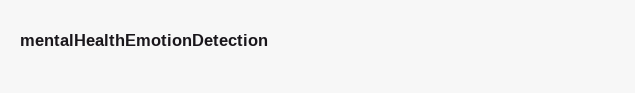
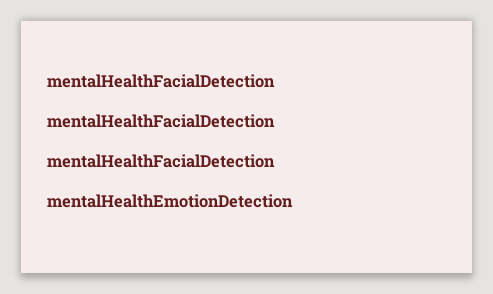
(20, 40) none -> [47,74,275,88] [47,114,275,128] [47,154,275,168] mentalHealthFacialDetection // mentalHealthFacialDetection // mentalHealthFacialDetection //

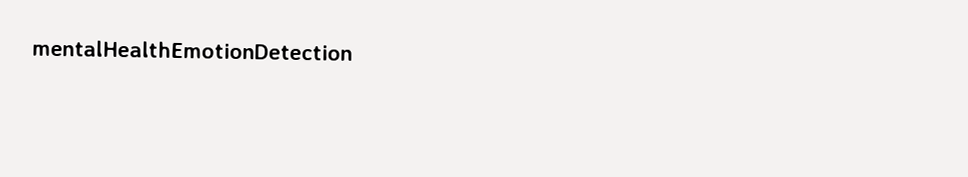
[47,74,275,88] [47,114,275,128] [47,154,275,168] mentalHealthFacialDetection // mentalHealthFacialDetection // mentalHealthFacialDetection // -> (32, 50) none

